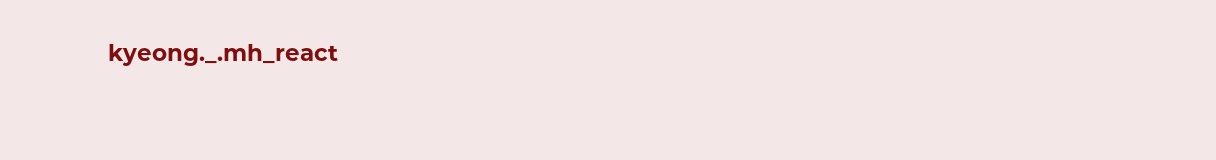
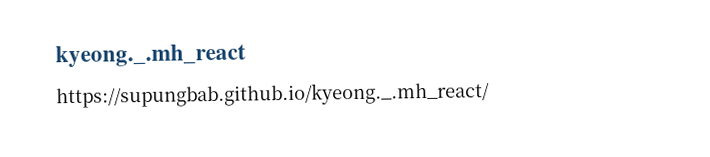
(338, 55) none -> [56,81,490,109] // https://supungbab.github.io/kyeong._.mh_react/

